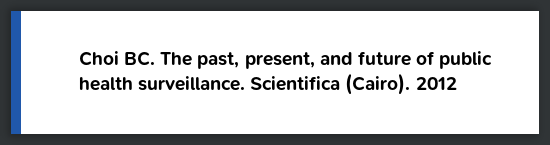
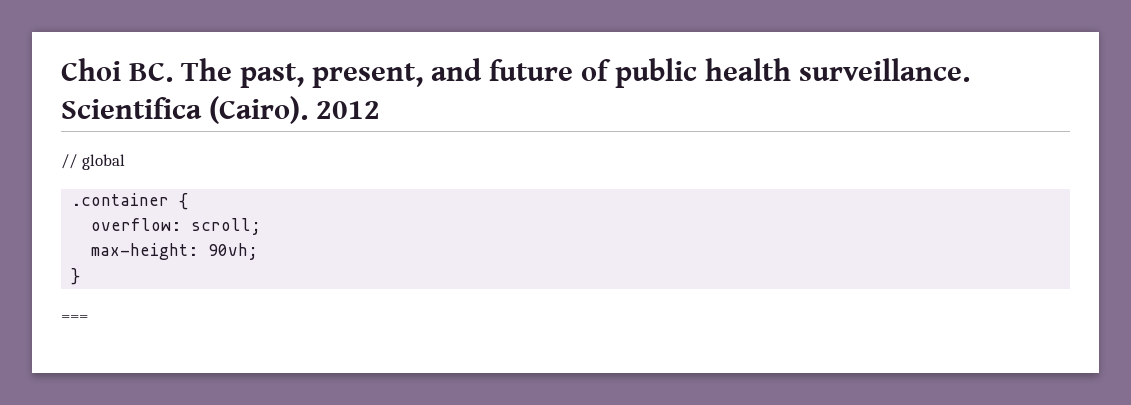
(457, 83) none -> [61,154,125,170] [71,193,189,210] [91,218,262,235] [91,243,259,260] [71,268,81,285] [61,315,88,321] // // global // .container { // overflow: scroll; // max-height: 90vh; // } // ===

